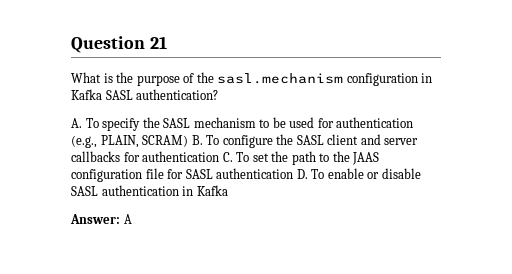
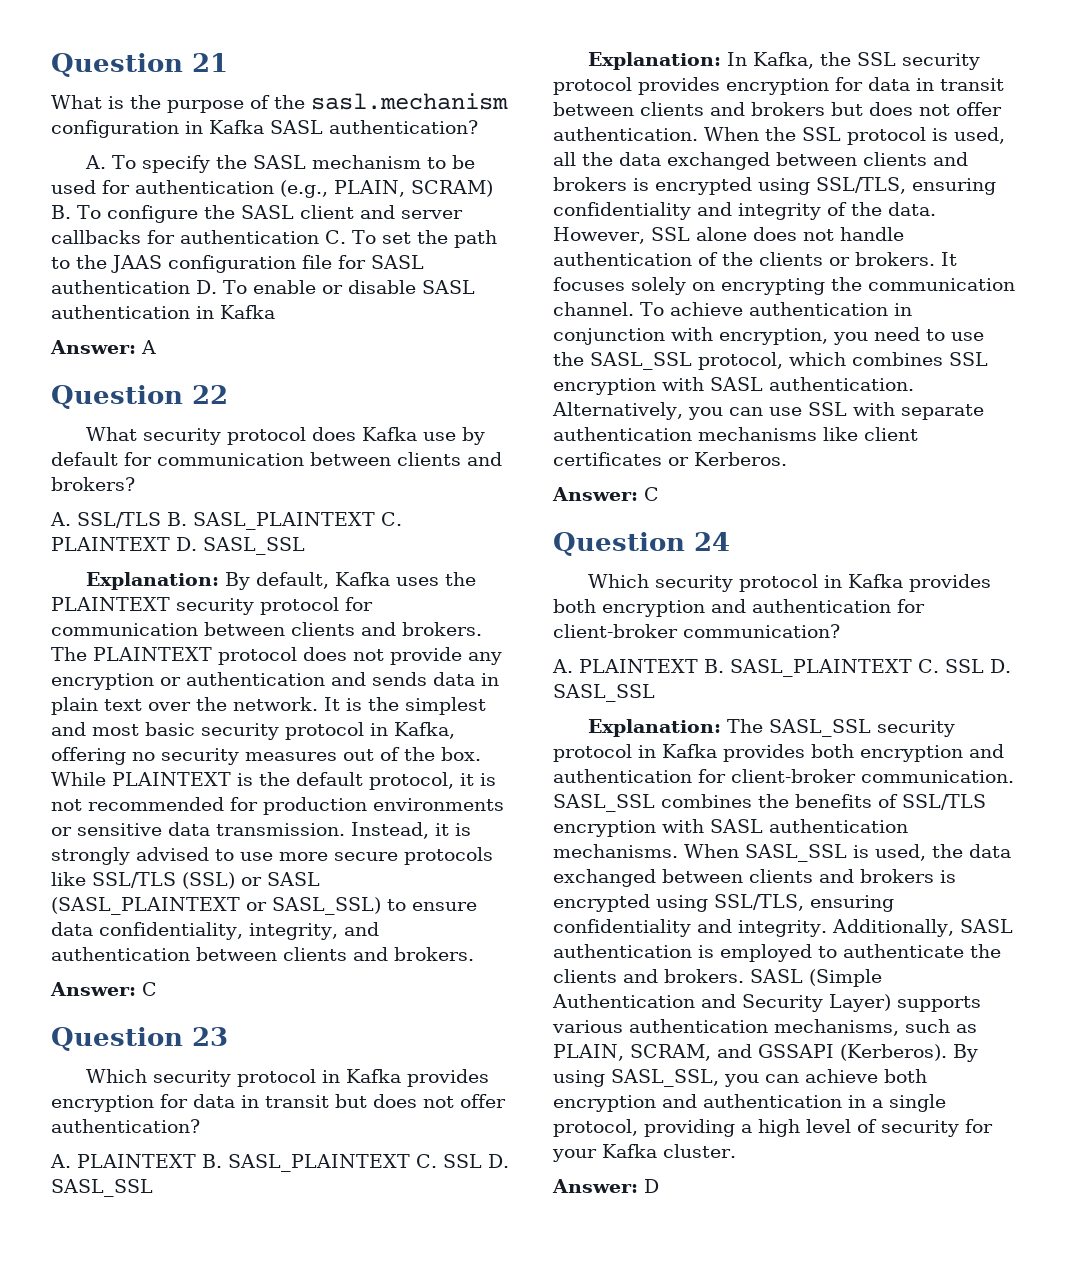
(132, 219) none -> [51,385,228,409] [85,427,485,445] [51,452,502,466] [51,477,135,491] [50,512,402,530] [51,537,305,555] [85,572,476,590] [51,597,373,615] [51,622,482,636] [51,647,502,665] [51,672,499,690] [51,697,486,715] [51,722,455,740] [51,747,481,765] [51,772,496,790] [51,797,504,815] [51,822,471,839] [51,847,493,865] [51,872,320,889] [51,897,477,915] [51,922,379,940] [51,947,474,961] [50,982,157,996] [51,1027,228,1051] [85,1069,489,1087] [51,1094,506,1112] [51,1119,200,1133] [50,1154,509,1172] [51,1179,153,1197] [587,52,980,70] [553,77,1004,95] [553,102,1002,116] [553,127,1005,145] [553,152,968,170] [553,177,996,195] [553,202,936,220] [553,227,904,244] [553,252,957,266] [553,277,1015,295] [553,302,912,316] [553,327,984,345] [553,352,988,370] [553,377,914,395] [552,402,984,420] [553,427,918,441] [553,452,787,466] [552,487,659,501] [553,532,730,556] [587,574,991,592] [553,599,925,617] [553,624,840,638] [552,659,1011,677] [553,684,655,702] [587,719,955,737] [553,744,1004,762] [553,769,1014,783] [553,794,986,812] [553,819,908,837] [553,844,1011,862] [553,869,956,887] [553,894,894,912] [553,919,1013,937] [553,944,1001,962] [553,969,882,987] [552,994,981,1012] [552,1019,977,1036] [553,1044,978,1062] [553,1069,927,1087] [553,1094,946,1112] [553,1119,993,1137] [552,1144,736,1162] [552,1179,659,1193] // Question 22 // What security protocol does Kafka use by default for communication between clients and brokers? // A. SSL/TLS B. SASL_PLAINTEXT C. PLAINTEXT D. SASL_SSL // Explanation: By default, Kafka uses the PLAINTEXT security protocol for communication between clients and brokers. The PLAINTEXT protocol does not provide any encryption or authentication and sends data in plain text over the network. It is the simplest and most basic security protocol in Kafka, offering no security measures out of the box. While PLAINTEXT is the default protocol, it is not recommended for production environments or sensitive data transmission. Instead, it is strongly advised to use more secure protocols like SSL/TLS (SSL) or SASL (SASL_PLAINTEXT or SASL_SSL) to ensure data confidentiality, integrity, and authentication between clients and brokers. // Answer: C // Question 23 // Which security protocol in Kafka provides encryption for data in transit but does not offer authentication? // A. PLAINTEXT B. SASL_PLAINTEXT C. SSL D. SASL_SSL // Explanation: In Kafka, the SSL security protocol provides encryption for data in transit between clients and brokers but does not offer authentication. When the SSL protocol is used, all the data exchanged between clients and brokers is encrypted using SSL/TLS, ensuring confidentiality and integrity of the data. However, SSL alone does not handle authentication of the clients or brokers. It focuses solely on encrypting the communication channel. To achieve authentication in conjunction with encryption, you need to use the SASL_SSL protocol, which combines SSL encryption with SASL authentication. Alternatively, you can use SSL with separate authentication mechanisms like client certificates or Kerberos. // Answer: C // Question 24 // Which security protocol in Kafka provides both encryption and authentication for client-broker communication? // A. PLAINTEXT B. SASL_PLAINTEXT C. SSL D. SASL_SSL // Explanation: The SASL_SSL security protocol in Kafka provides both encryption and authentication for client-broker communication. SASL_SSL combines the benefits of SSL/TLS encryption with SASL authentication mechanisms. When SASL_SSL is used, the data exchanged between clients and brokers is encrypted using SSL/TLS, ensuring confidentiality and integrity. Additionally, SASL authentication is employed to authenticate the clients and brokers. SASL (Simple Authentication and Security Layer) supports various authentication mechanisms, such as PLAIN, SCRAM, and GSSAPI (Kerberos). By using SASL_SSL, you can achieve both encryption and authentication in a single protocol, providing a high level of security for your Kafka cluster. // Answer: D

